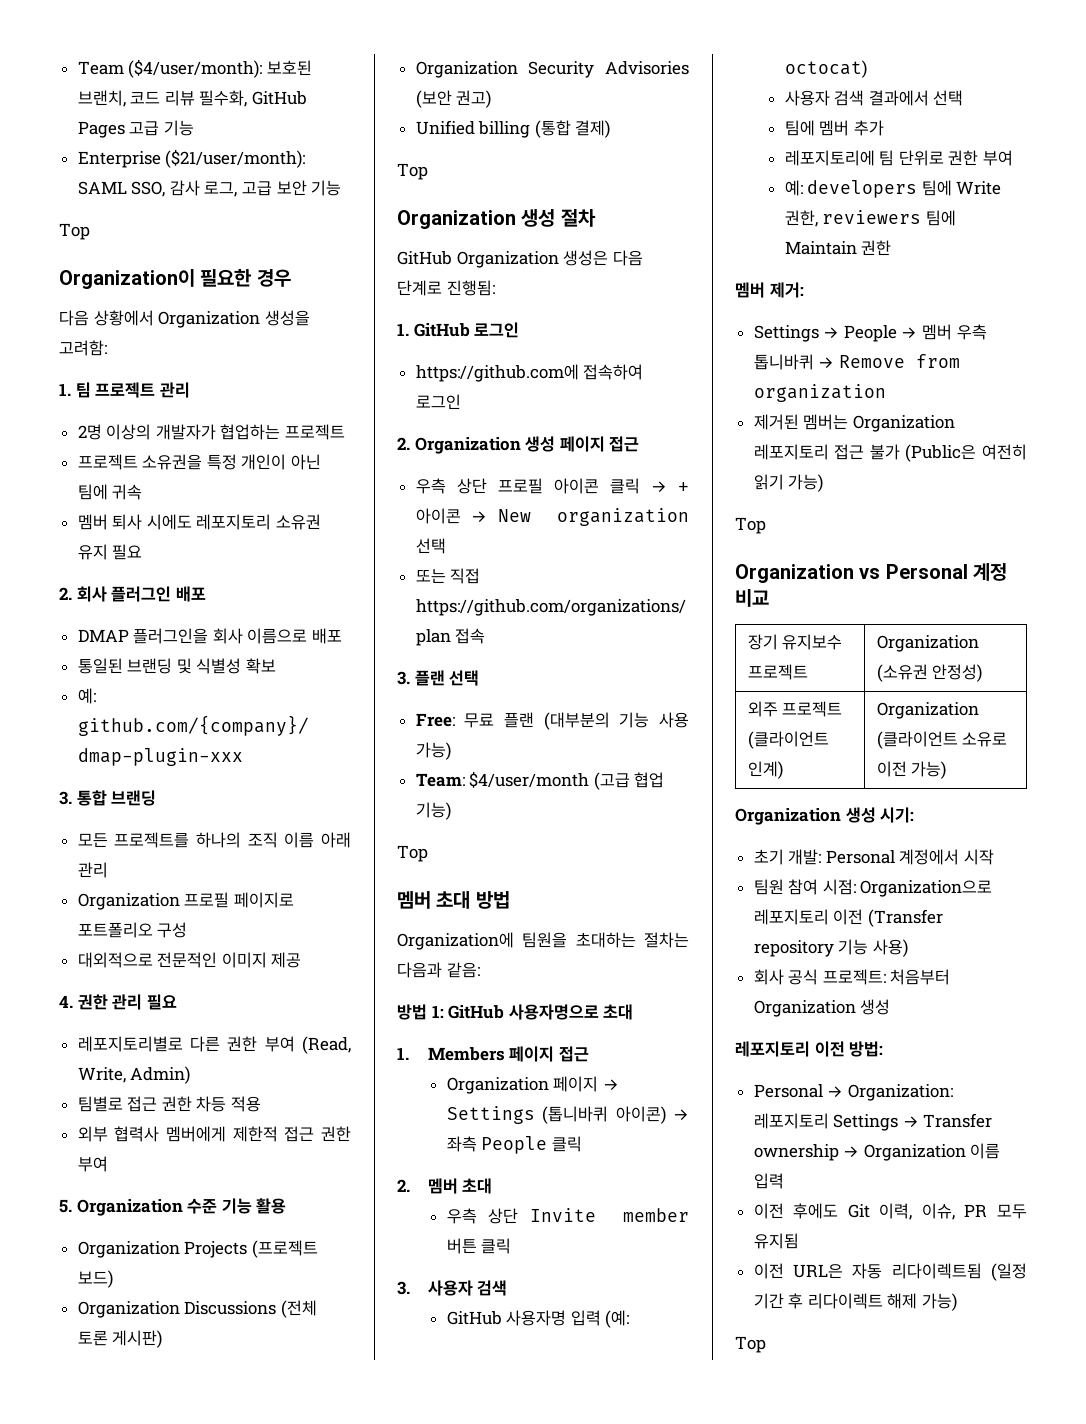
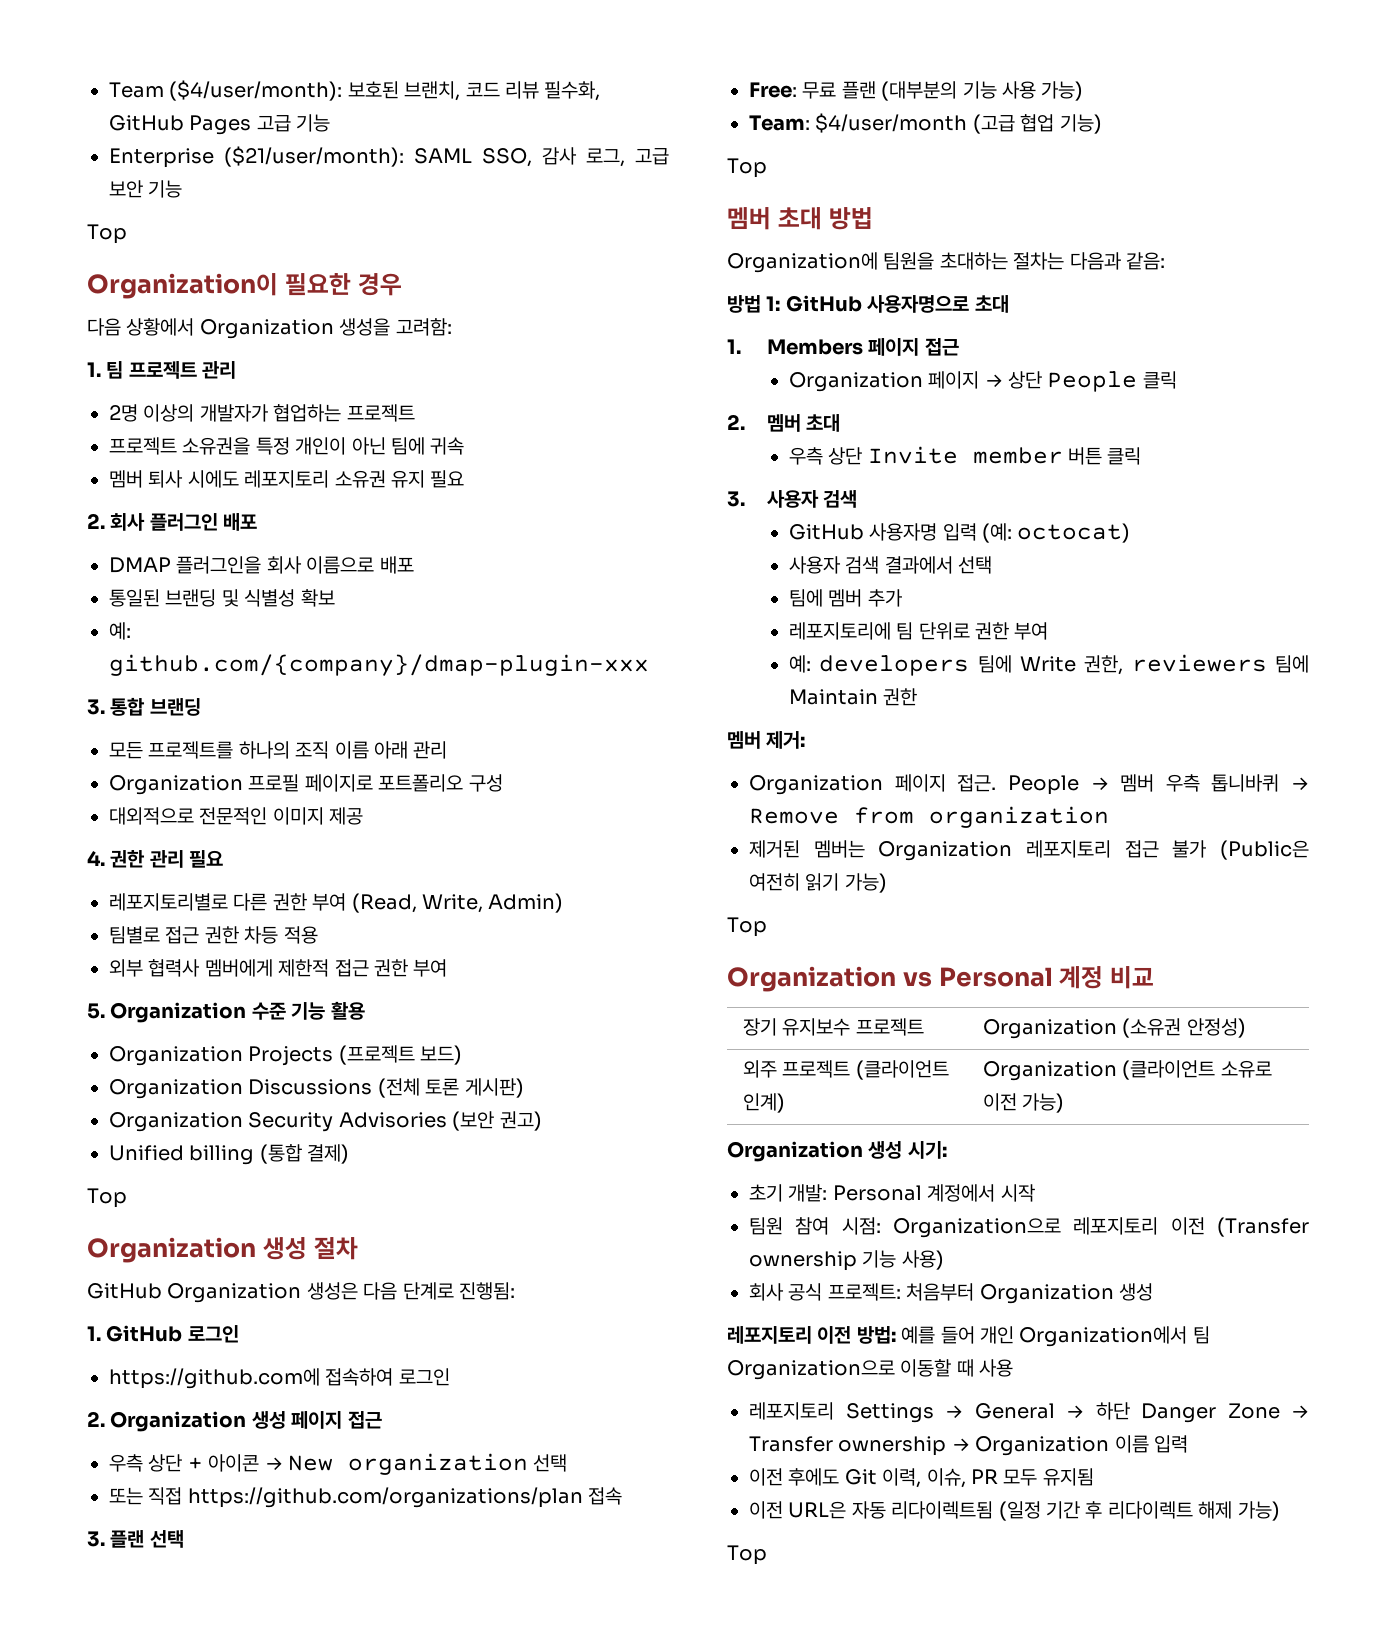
[497,478,667,494] 프로필 아이콘 클릭 → -> (183, 1463) none
[446,1106,689,1124] [446,1136,477,1152] Settings (톱니바퀴 아이콘) → 좌측 -> [1008,371,1043,389] 상단
[753,325,840,342] Settings → -> [749,774,997,795] Organization 페이지 접근.
[753,940,834,957] repository -> [749,1251,857,1271] ownership
[753,1084,953,1101] [753,1113,899,1131] // Personal → Organization: 레포지토리 Settings -> [901,1326,1210,1347] [727,1359,1014,1380] [749,1402,1280,1423] 예를 들어 개인 Organization에서 팀 Organization으로 이동할 때 사용 // 레포지토리 Settings → General → 하단 Danger Zone

